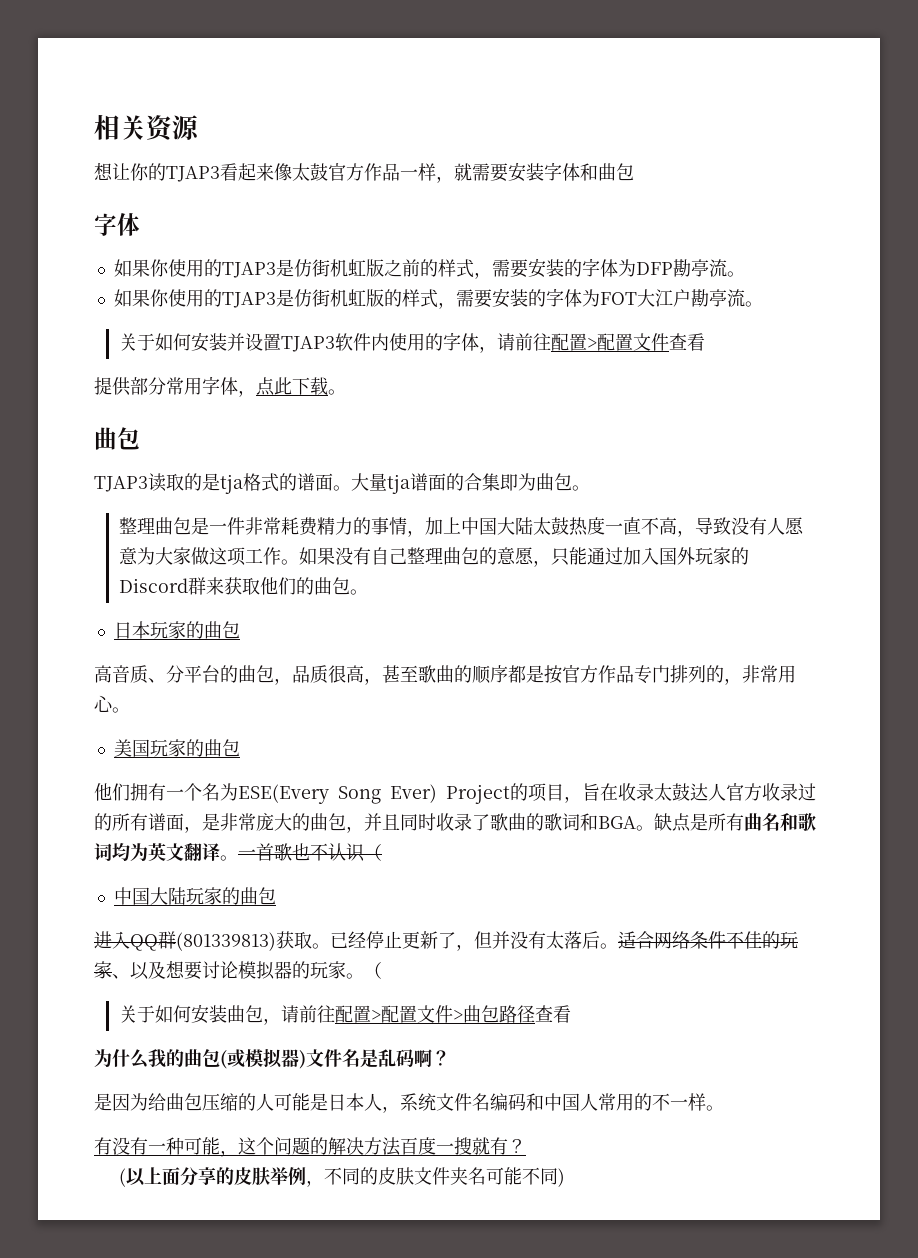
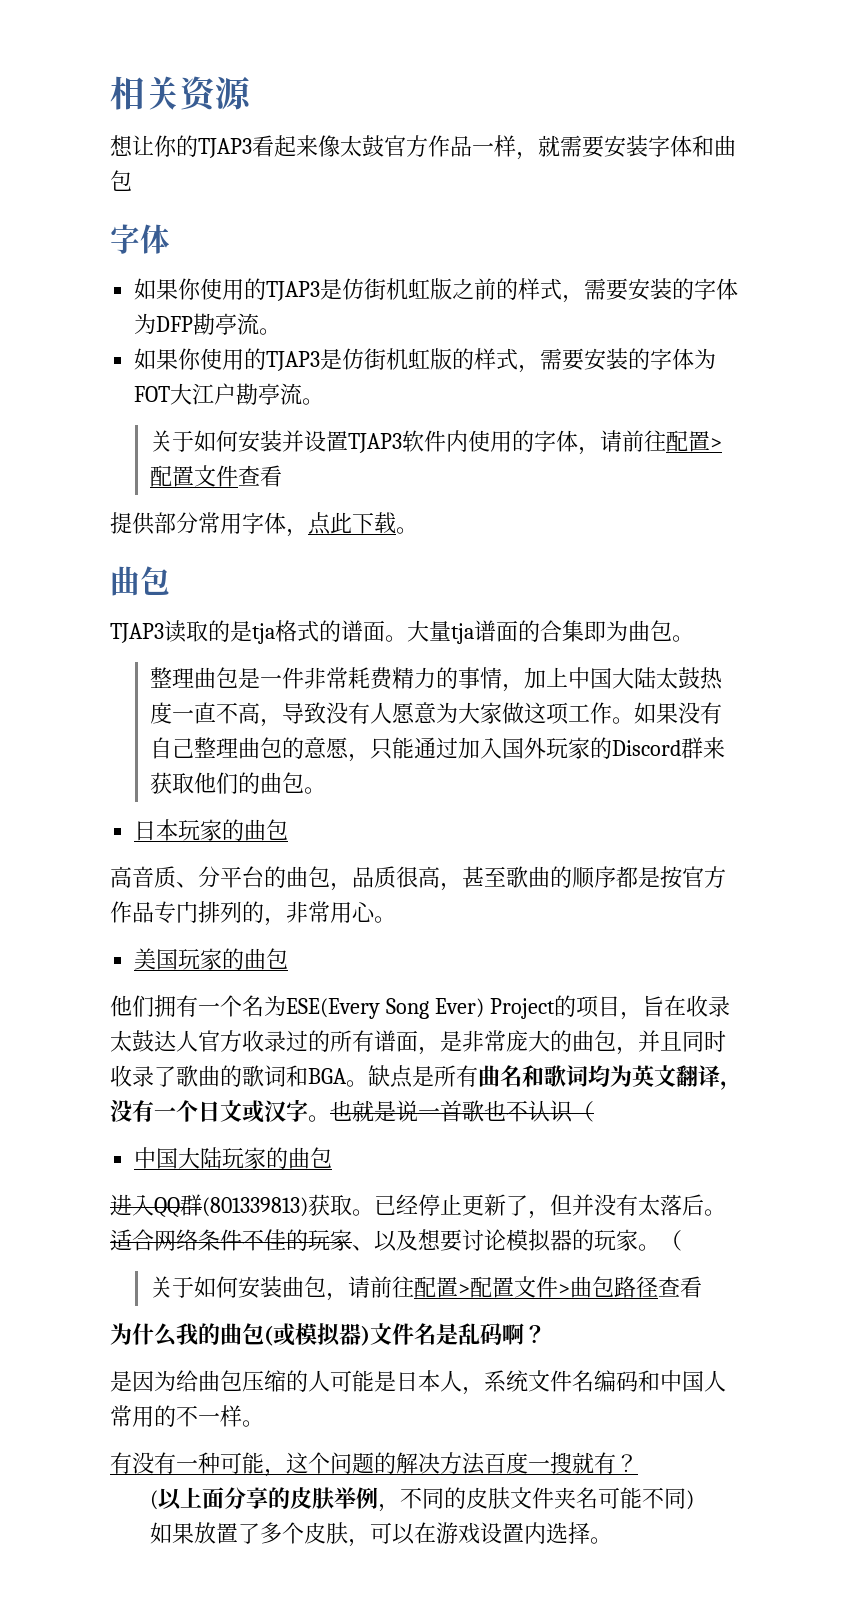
[220,855,238,861] 。 -> [720,1081,742,1090] [110,1099,418,1123] ，没有一个日文或汉字。也就是说
(565, 1177) none -> [150,1522,613,1547] // 如果放置了多个皮肤，可以在游戏设置内选择。

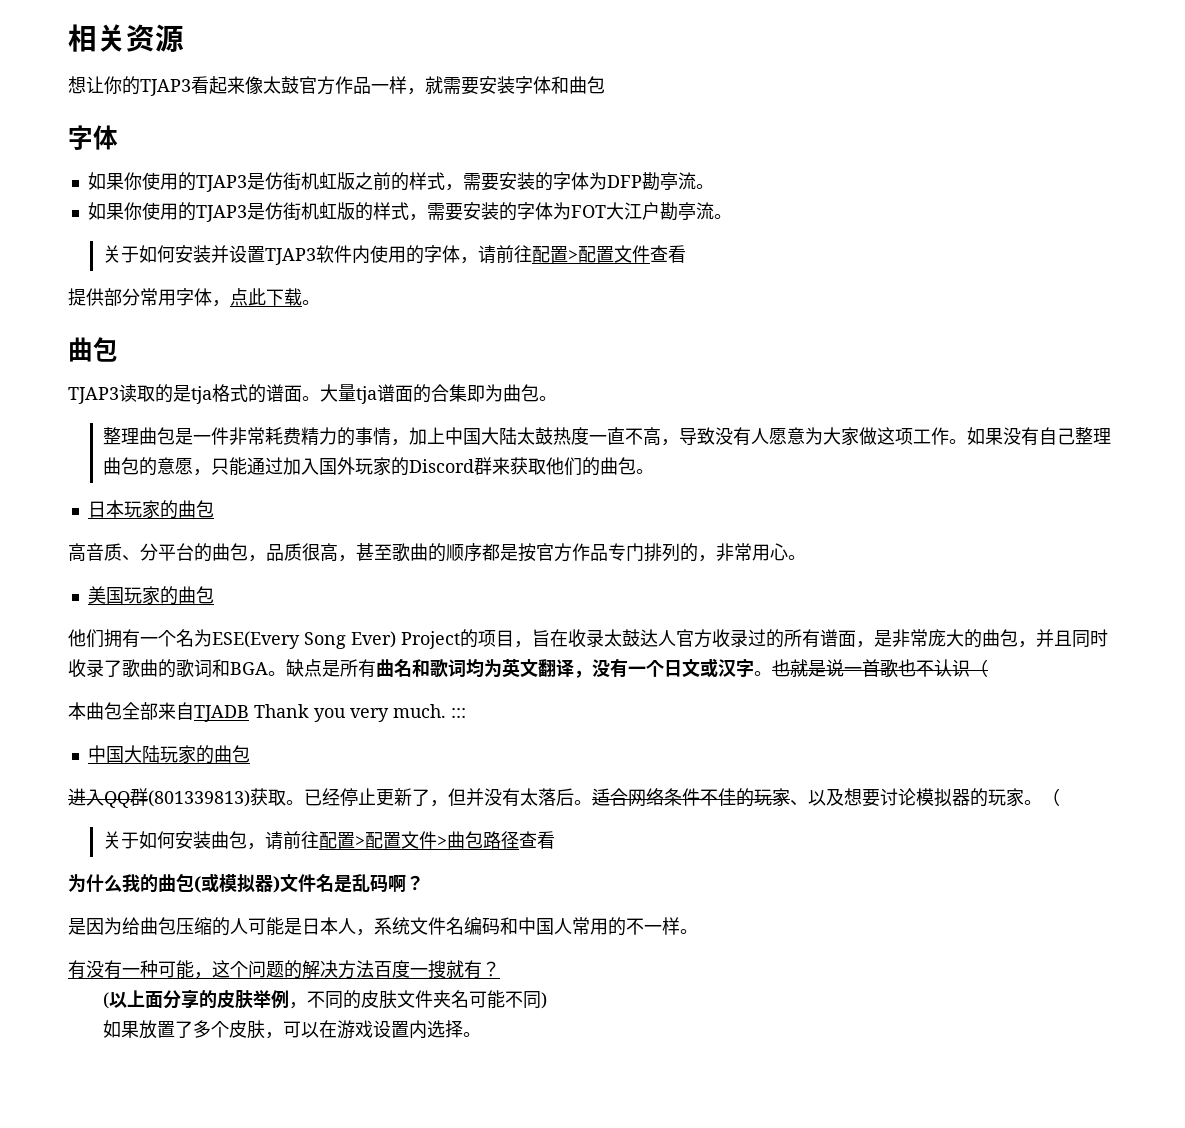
(594, 1111) none -> [68,702,466,722] // 本曲包全部来自TJADB Thank you very much. :::

